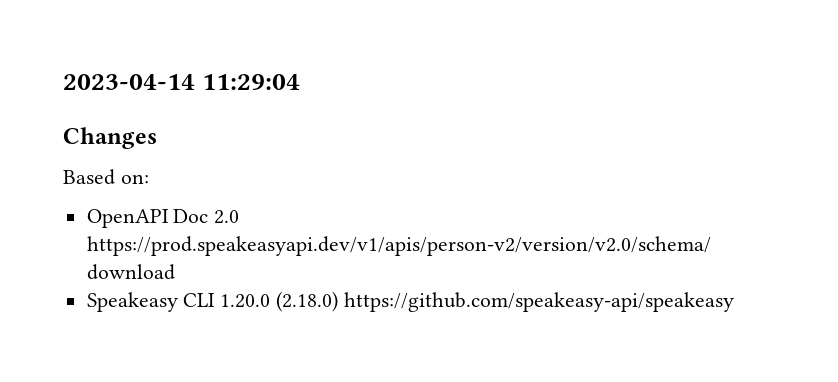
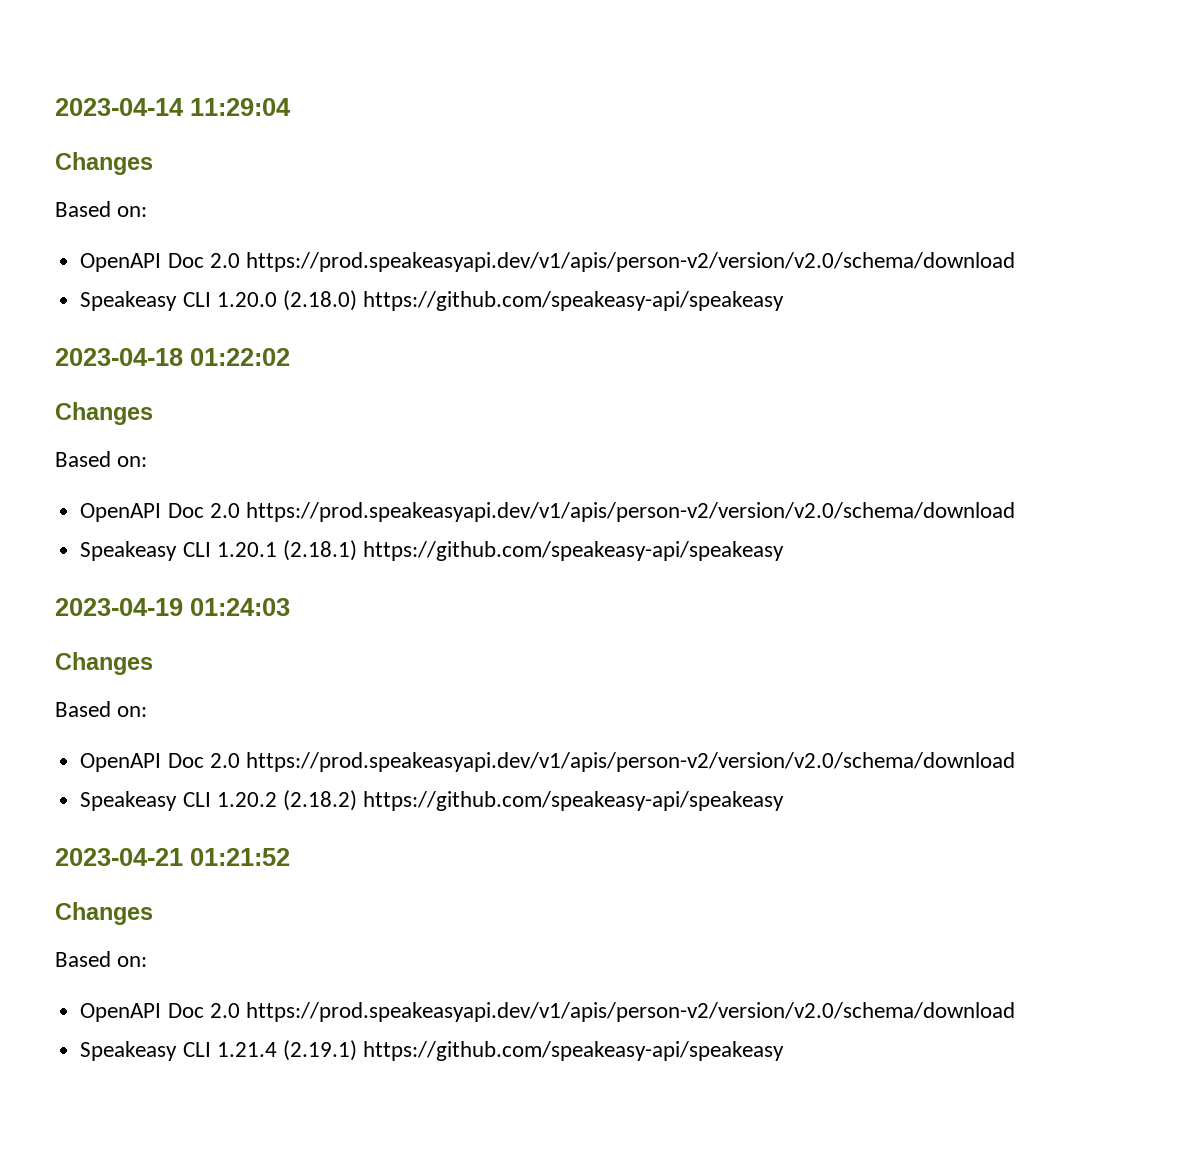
(734, 302) none -> [55,348,290,366] [55,402,153,425] [55,451,148,467] [80,502,1015,522] [80,540,785,561] [55,598,290,616] [55,652,153,675] [55,701,148,717] [80,752,1015,772] [80,790,785,811] [55,848,290,866] [55,902,153,925] [55,951,148,967] [80,1002,1015,1022] [80,1040,785,1061] // 2023-04-18 01:22:02 // Changes // Based on: // OpenAPI Doc 2.0 https://prod.speakeasyapi.dev/v1/apis/person-v2/version/v2.0/schema/download // Speakeasy CLI 1.20.1 (2.18.1) https://github.com/speakeasy-api/speakeasy // 2023-04-19 01:24:03 // Changes // Based on: // OpenAPI Doc 2.0 https://prod.speakeasyapi.dev/v1/apis/person-v2/version/v2.0/schema/download // Speakeasy CLI 1.20.2 (2.18.2) https://github.com/speakeasy-api/speakeasy // 2023-04-21 01:21:52 // Changes // Based on: // OpenAPI Doc 2.0 https://prod.speakeasyapi.dev/v1/apis/person-v2/version/v2.0/schema/download // Speakeasy CLI 1.21.4 (2.19.1) https://github.com/speakeasy-api/speakeasy

